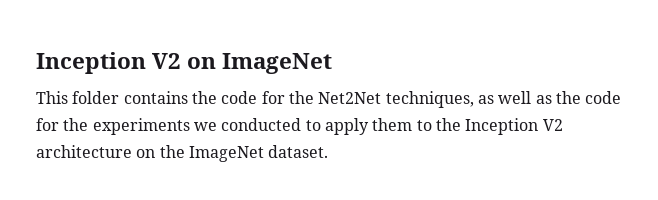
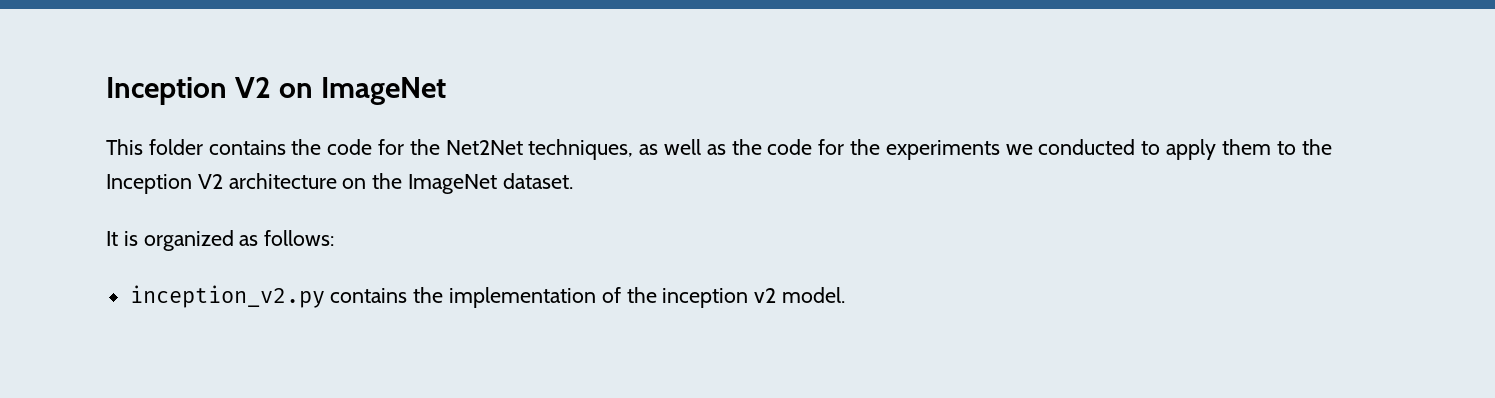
(329, 151) none -> [106,230,335,251] [129,285,846,308] // It is organized as follows: // inception_v2.py contains the implementation of the inception v2 model.

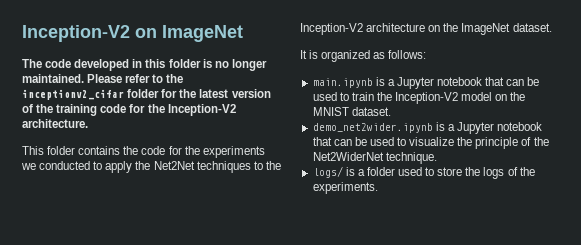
[106,77,272,105] Inception V2 -> [22,25,130,42] Inception-V2
(447, 91) none -> [22,59,267,71] [22,74,184,83] [22,89,271,100] [22,104,236,116] [22,119,88,128] // The code developed in this folder is no longer maintained. Please refer to the inceptionv2_cifar folder for the latest version of the training code for the Inception-V2 architecture.
[445,139,881,160] Net2Net techniques, as well as the code for the -> (200, 150) none
[1221,139,1332,155] [106,174,223,194] them to the Inception V2 -> [135,161,281,173] [300,23,363,35] the Net2Net techniques to the Inception-V2
[129,285,846,308] inception_v2.py contains the implementation of the inception v2 model. -> [312,77,540,89] [312,92,526,104] [312,107,391,116] [312,122,543,134] [312,137,549,149] [312,152,437,164] [312,166,535,179] [312,182,378,194] main.ipynb is a Jupyter notebook that can be used to train the Inception-V2 model on the MNIST dataset. // demo_net2wider.ipynb is a Jupyter notebook that can be used to visualize the principle of the Net2WiderNet technique. // logs/ is a folder used to store the logs of the experiments.

